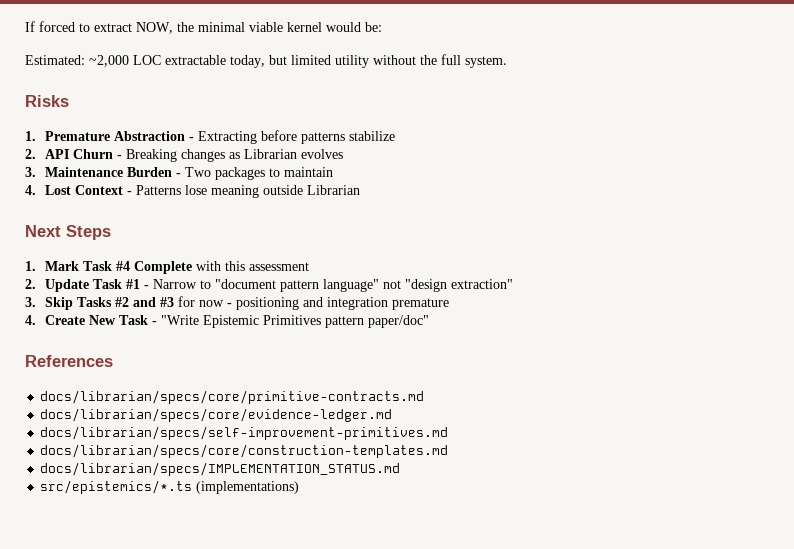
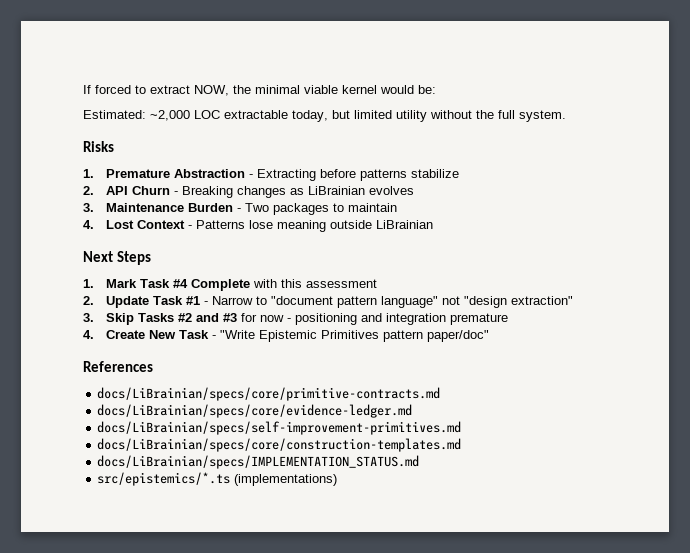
[244,149,298,159] Librarian -> [308,186,366,195] LiBrainian
[307,185,361,195] Librarian -> [376,220,434,229] LiBrainian
[40,390,425,404] [40,408,393,422] [40,426,449,440] [40,444,449,458] [40,462,401,476] docs/librarian/specs/core/primitive-contracts.md // docs/librarian/specs/core/evidence-ledger.md // docs/librarian/specs/self-improvement-primitives.md // docs/librarian/specs/core/construction-templates.md // docs/librarian/specs/IMPLEMENTATION_STATUS.md -> [97,387,441,401] [97,404,413,418] [97,421,462,435] [97,438,462,452] [97,455,420,469] docs/LiBrainian/specs/core/primitive-contracts.md // docs/LiBrainian/specs/core/evidence-ledger.md // docs/LiBrainian/specs/self-improvement-primitives.md // docs/LiBrainian/specs/core/construction-templates.md // docs/LiBrainian/specs/IMPLEMENTATION_STATUS.md

